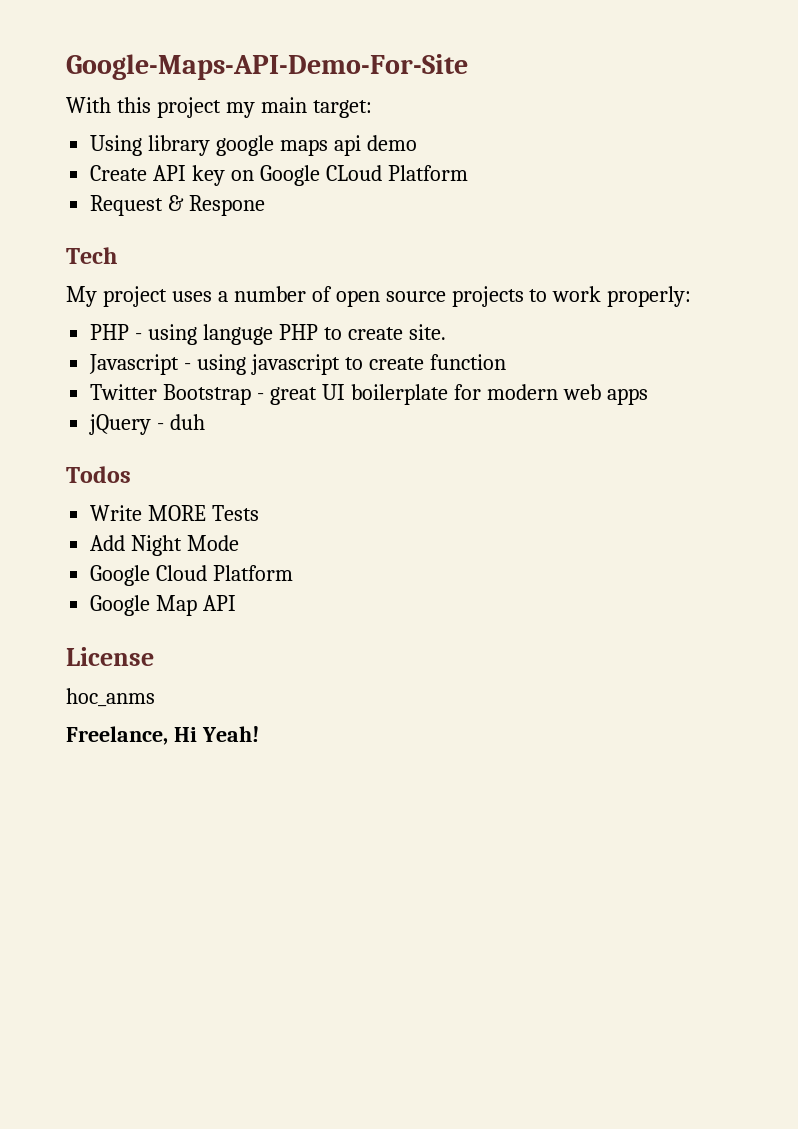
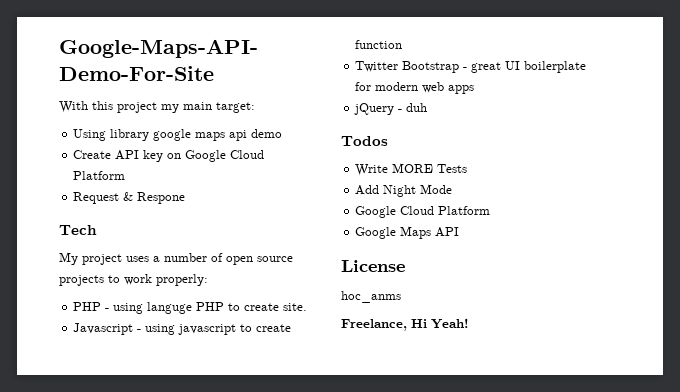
[325,165,382,181] CLoud -> [230,150,265,159] Cloud
[156,595,198,616] Map -> [400,226,432,239] Maps

